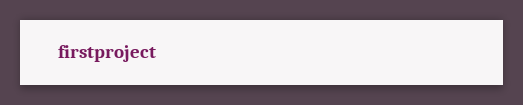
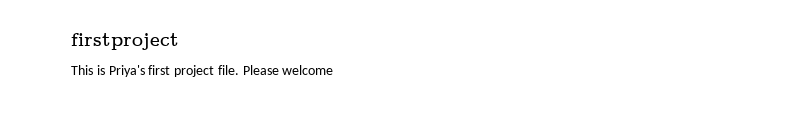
(156, 53) none -> [71,65,334,77] // This is Priya's first project file. Please welcome

